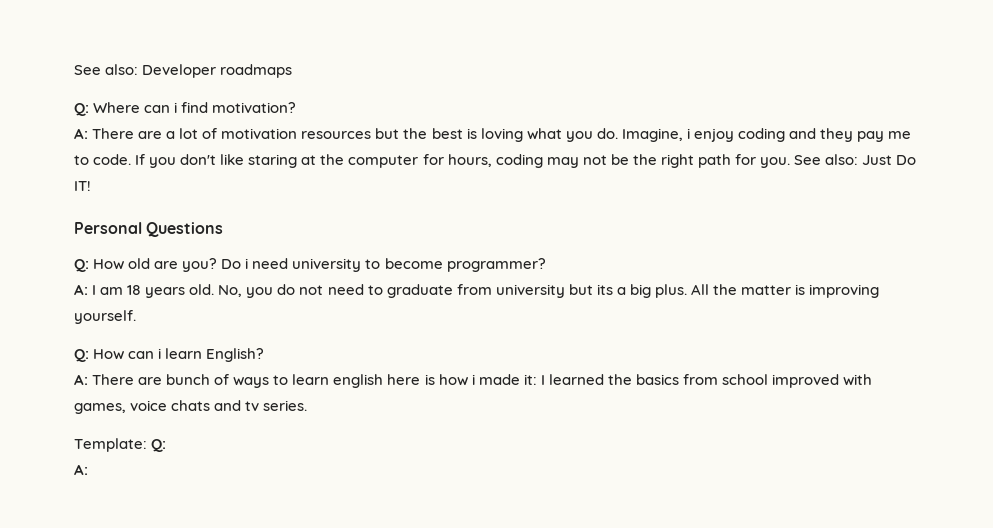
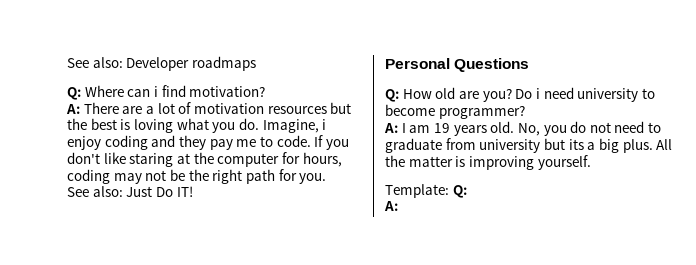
(790, 162) none -> (327, 178) //
[127,285,142,295] 18 -> [433,123,450,133] 19
[74,348,265,362] [74,374,873,388] [74,400,308,414] // Q: How can i learn English? // A: There are bunch of ways to learn english here is how i made it: I learned the basics from school improved with games, voice chats and tv series. -> (591, 162) none

